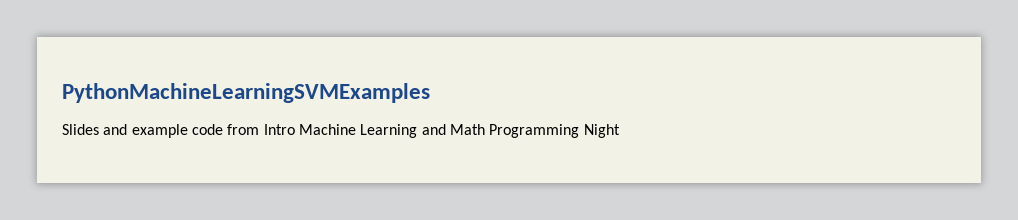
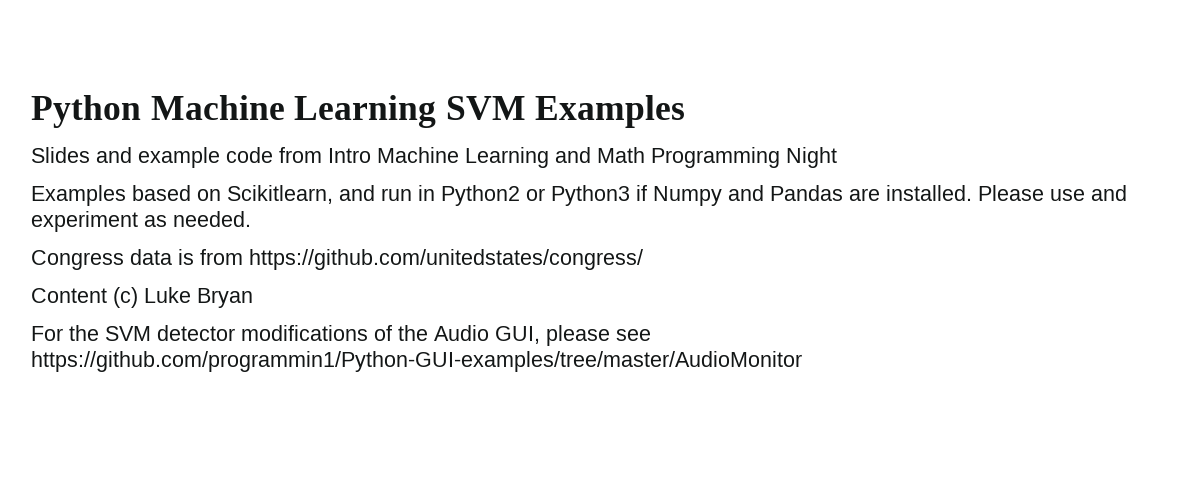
[62,83,430,103] PythonMachineLearningSVMExamples -> [31,95,686,128] Python Machine Learning SVM Examples
(620, 131) none -> [31,185,1127,206] [31,211,251,232] [31,249,643,270] [31,287,253,308] [31,325,651,346] [31,351,802,372] // Examples based on Scikitlearn, and run in Python2 or Python3 if Numpy and Pandas are installed. Please use and experiment as needed. // Congress data is from https://github.com/unitedstates/congress/ // Content (c) Luke Bryan // For the SVM detector modifications of the Audio GUI, please see https://github.com/programmin1/Python-GUI-examples/tree/master/AudioMonitor

